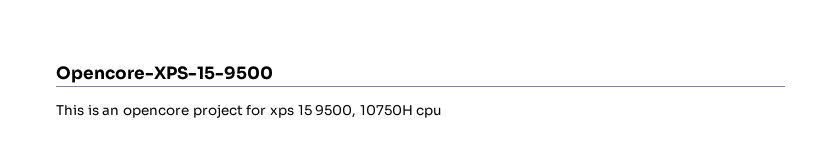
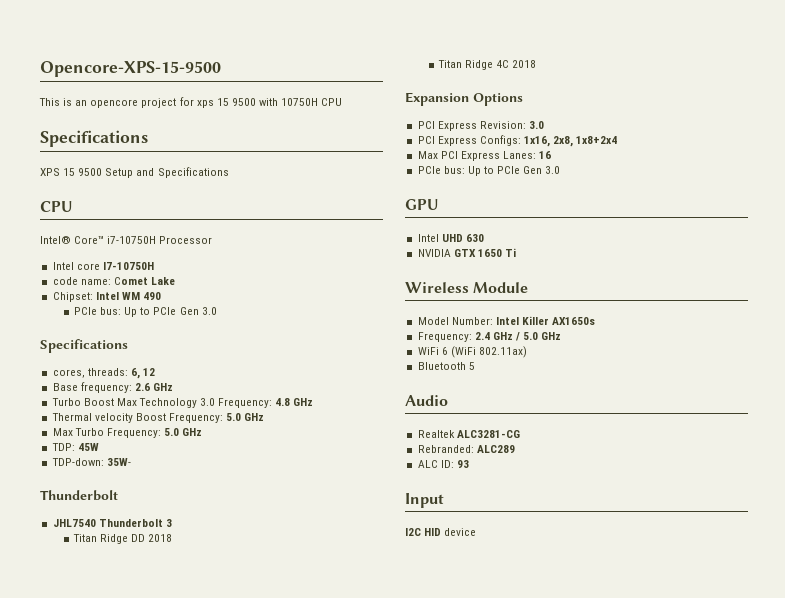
[315,104,442,118] 9500, 10750H cpu -> [231,98,343,106] [40,130,148,147] [40,167,229,178] [40,201,73,212] [40,235,213,244] [52,262,154,270] [52,277,175,285] [52,292,161,302] [74,307,217,317] [40,339,128,353] [52,368,155,379] [52,382,173,393] [51,398,314,408] [51,413,265,423] [52,428,203,438] [51,443,99,451] [51,458,131,466] [40,490,118,501] [52,519,172,527] [73,534,173,544] [438,60,537,70] [405,92,523,106] [417,121,544,131] [417,135,618,147] [417,151,552,161] [417,166,561,176] [405,199,439,210] [417,234,484,242] [417,248,516,257] [405,282,529,293] [417,316,596,325] [417,332,562,342] [417,346,527,358] [417,362,475,370] [405,395,448,406] [417,430,520,438] [417,445,515,453] [417,460,469,468] [405,493,444,508] [405,528,477,536] 9500 with 10750H CPU // Specifications // XPS 15 9500 Setup and Specifications // CPU // Intel® Core™ i7-10750H Processor // Intel core I7-10750H // code name: Comet Lake // Chipset: Intel WM 490 // PCIe bus: Up to PCIe Gen 3.0 // Specifications // cores, threads: 6, 12 // Base frequency: 2.6 GHz // Turbo Boost Max Technology 3.0 Frequency: 4.8 GHz // Thermal velocity Boost Frequency: 5.0 GHz // Max Turbo Frequency: 5.0 GHz // TDP: 45W // TDP-down: 35W- // Thunderbolt // JHL7540 Thunderbolt 3 // Titan Ridge DD 2018 // Titan Ridge 4C 2018 // Expansion Options // PCI Express Revision: 3.0 // PCI Express Configs: 1x16, 2x8, 1x8+2x4 // Max PCI Express Lanes: 16 // PCIe bus: Up to PCIe Gen 3.0 // GPU // Intel UHD 630 // NVIDIA GTX 1650 Ti // Wireless Module // Model Number: Intel Killer AX1650s // Frequency: 2.4 GHz / 5.0 GHz // WiFi 6 (WiFi 802.11ax) // Bluetooth 5 // Audio // Realtek ALC3281-CG // Rebranded: ALC289 // ALC ID: 93 // Input // I2C HID device

